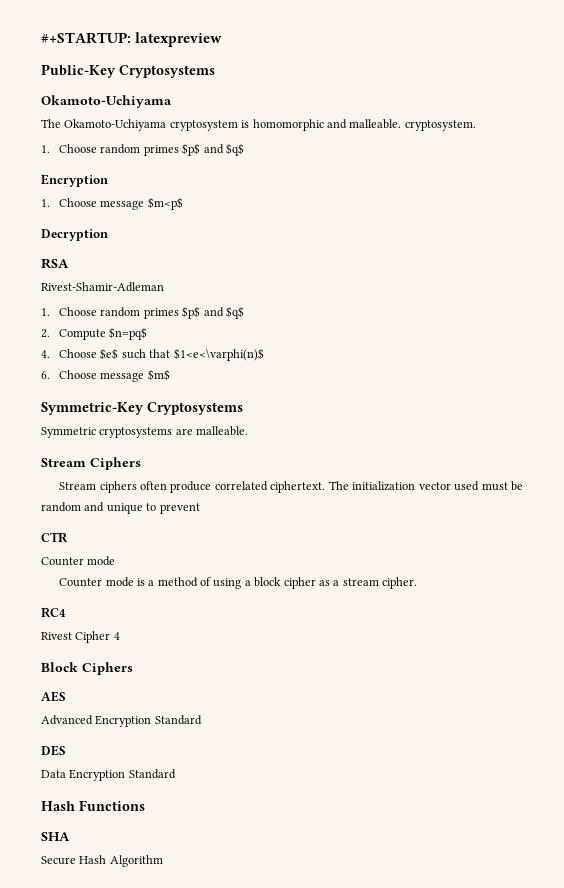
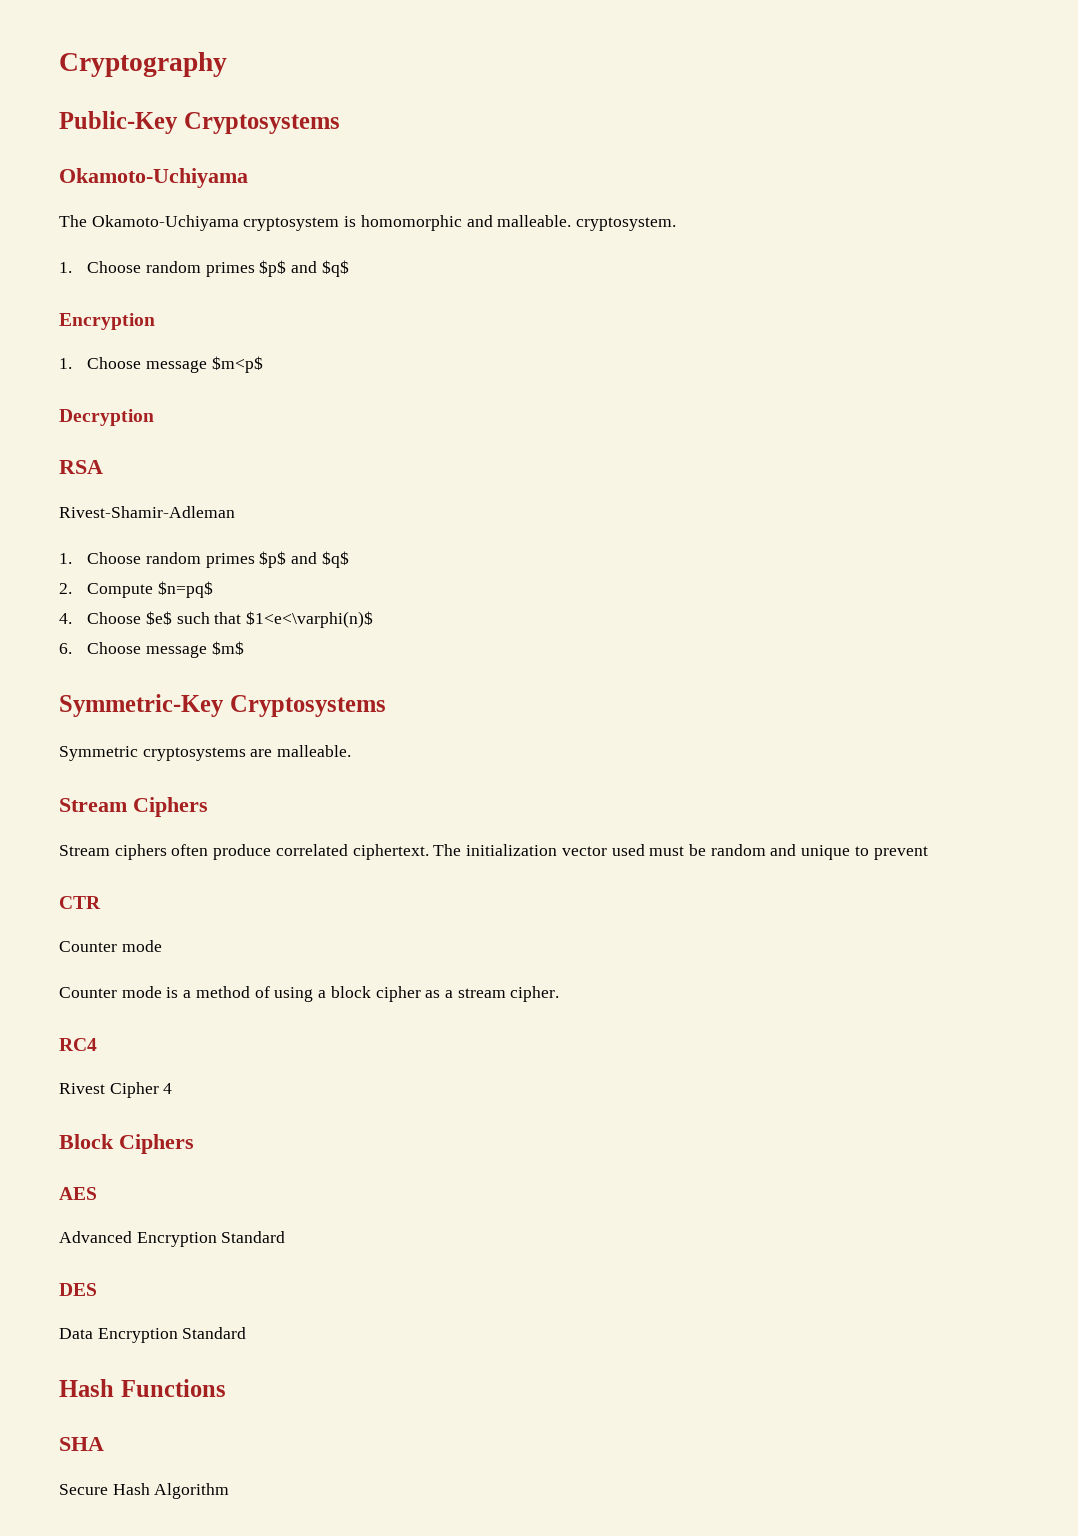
[41,32,223,47] #+STARTUP: latexpreview -> [59,52,227,77] Cryptography

